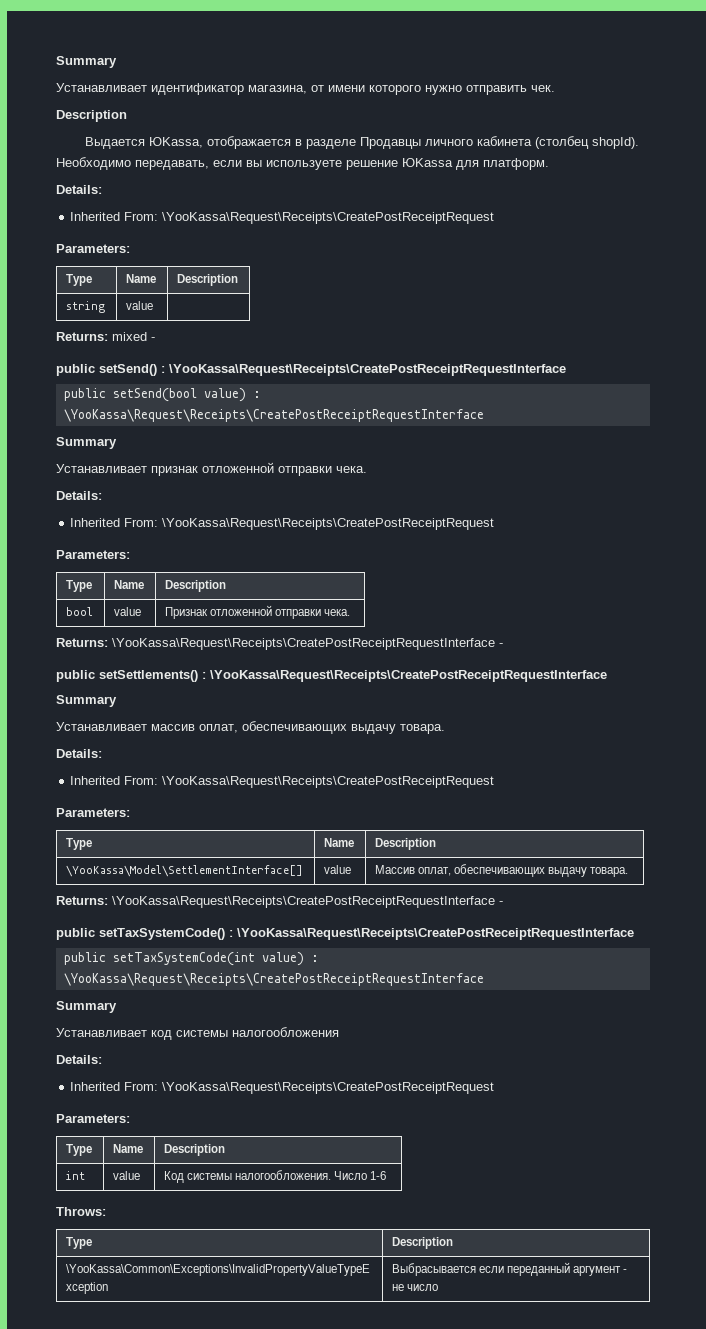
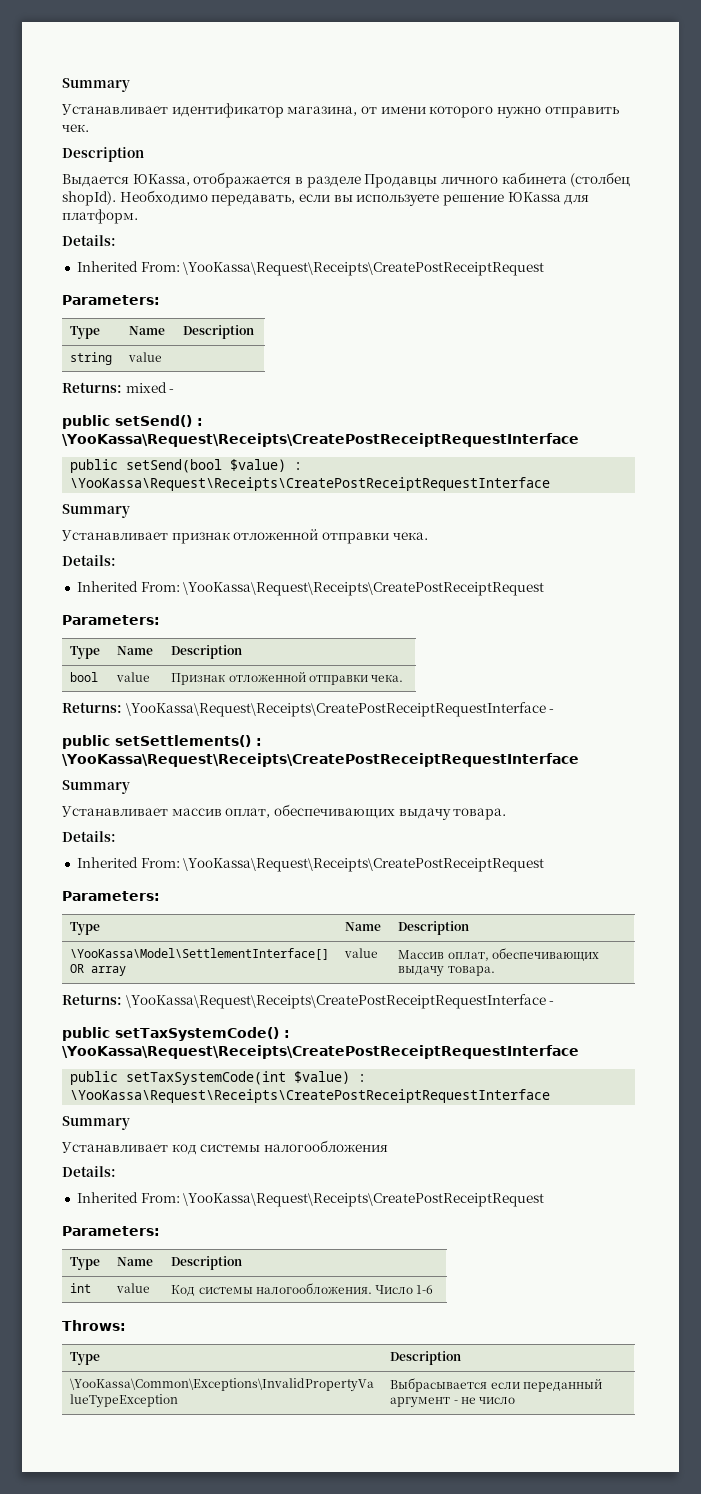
[203,388,246,402] value) -> [230,459,287,472] $value)
(304, 871) none -> [70,964,127,976] OR array
[261,952,304,966] value) -> [294,1071,351,1084] $value)

